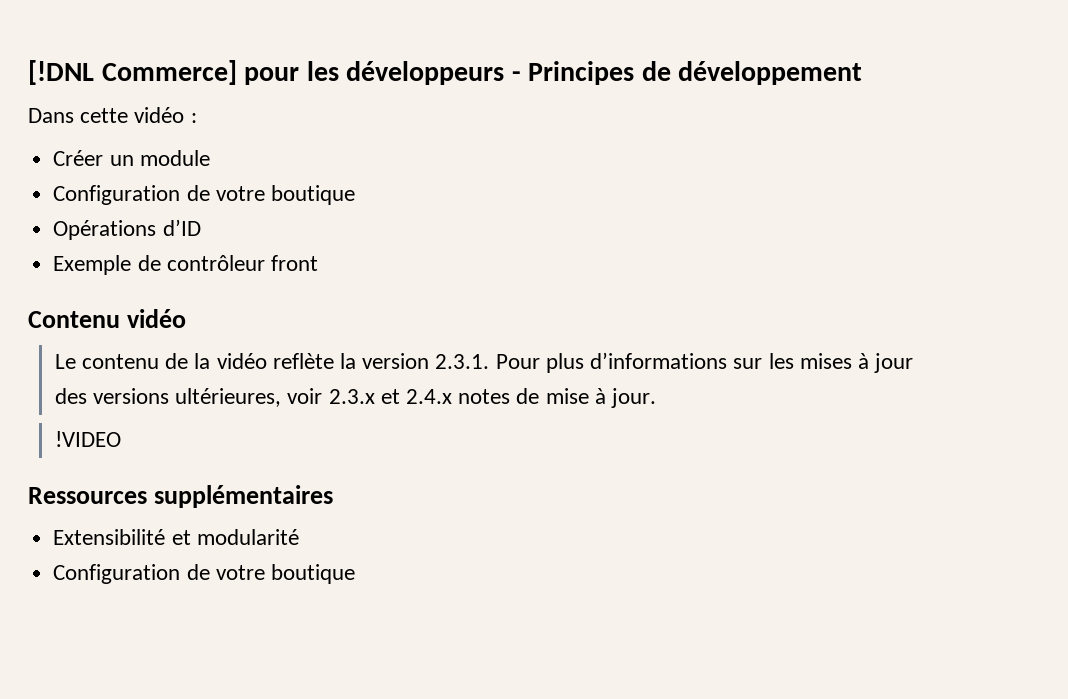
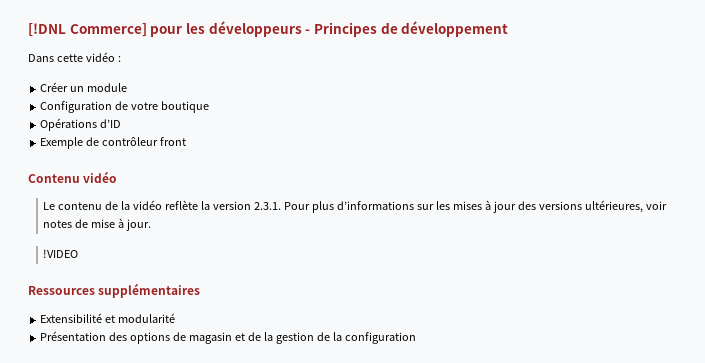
[328,389,453,404] 2.3.x et 2.4.x -> (667, 205) none
[53,564,355,584] Configuration de votre boutique -> [40,331,416,344] Présentation des options de magasin et de la gestion de la configuration

